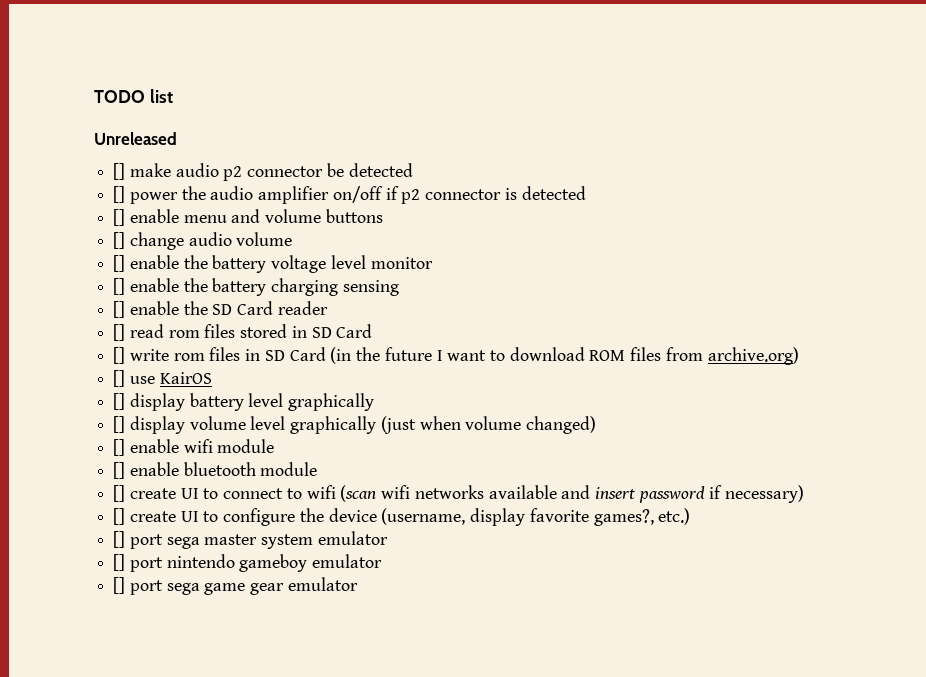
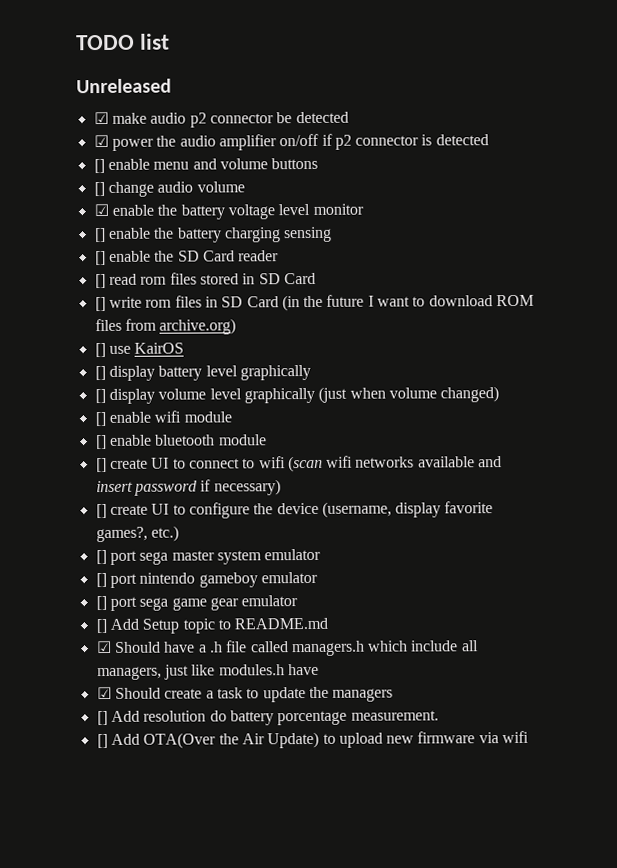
[113,163,126,180] [] -> [93,111,109,125] ☑
[113,186,126,203] [] -> [93,134,109,148] ☑
[113,255,126,272] [] -> [93,203,109,217] ☑
(358, 584) none -> [95,617,329,634] [96,640,479,657] [96,663,319,681] [96,686,394,703] [96,710,439,726] [96,730,530,749] // [] Add Setup topic to README.md // ☑ Should have a .h file called managers.h which include all managers, just like modules.h have // ☑ Should create a task to update the managers // [] Add resolution do battery porcentage measurement. // [] Add OTA(Over the Air Update) to upload new firmware via wifi

